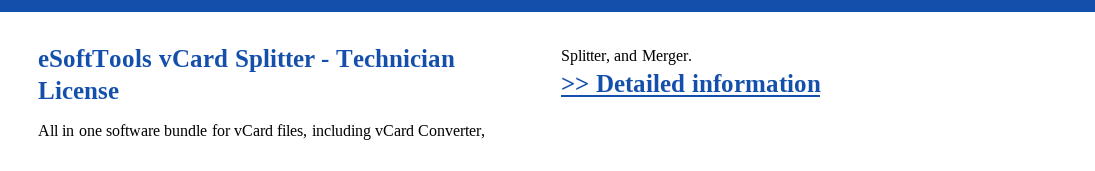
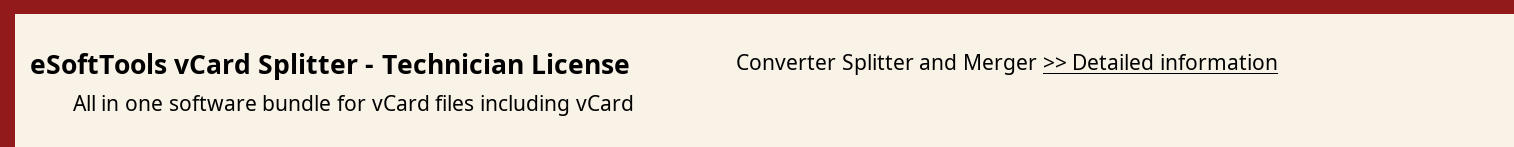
[277,124,308,139] files, -> [435,95,475,111] files
[418,125,486,139] [561,50,692,65] Converter, Splitter, and Merger. // -> [736,54,1038,75] Converter Splitter and Merger

